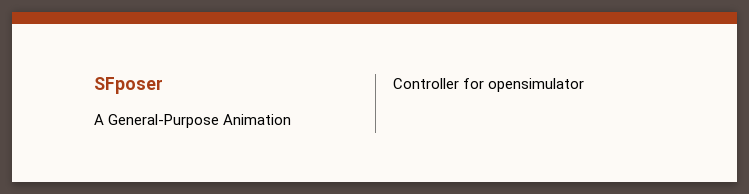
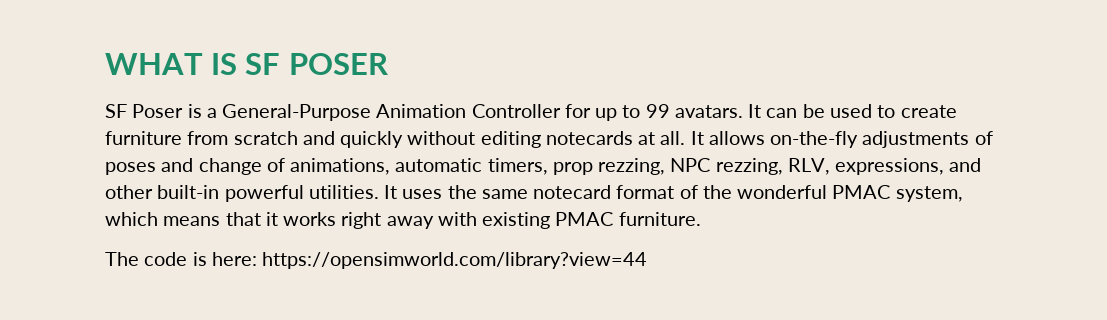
[94,77,163,94] [94,114,292,128] [393,78,585,92] SFposer // A General-Purpose Animation Controller for opensimulator -> [105,53,388,75] [105,104,957,121] [105,131,993,148] [105,158,982,175] [105,185,963,202] [105,212,701,229] [105,252,648,269] WHAT IS SF POSER // SF Poser is a General-Purpose Animation Controller for up to 99 avatars. It can be used to create furniture from scratch and quickly without editing notecards at all. It allows on-the-fly adjustments of poses and change of animations, automatic timers, prop rezzing, NPC rezzing, RLV, expressions, and other built-in powerful utilities. It uses the same notecard format of the wonderful PMAC system, which means that it works right away with existing PMAC furniture. // The code is here: https://opensimworld.com/library?view=44

